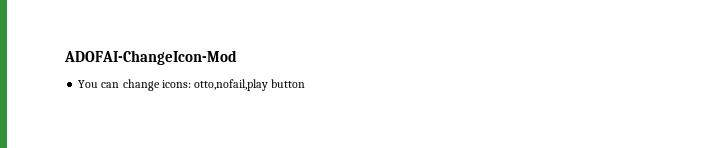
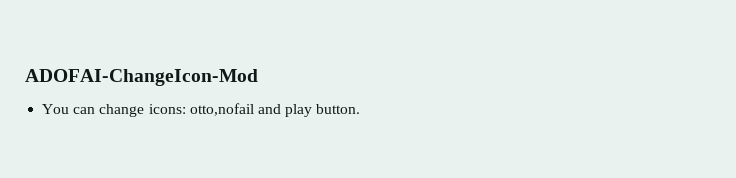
[194,79,306,91] otto,nofail,play button -> [189,103,361,117] otto,nofail and play button.

